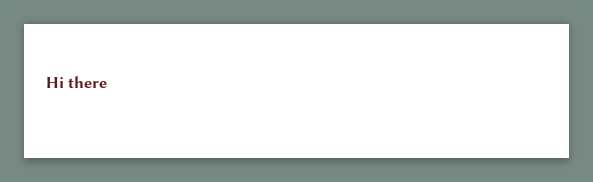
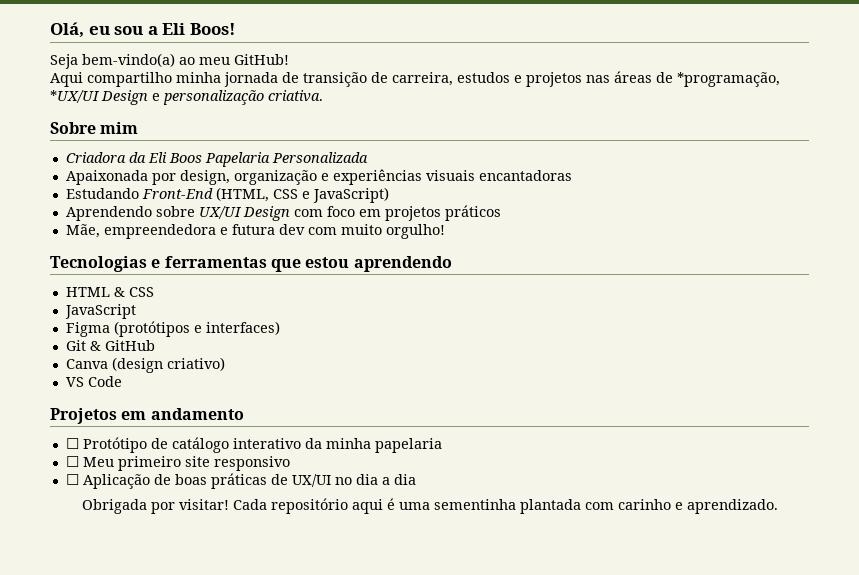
[46,76,108,88] Hi there -> [50,22,236,38] [50,53,289,69] [50,71,780,87] [50,90,323,105] [50,122,139,134] [65,152,368,167] [65,169,572,185] [65,187,389,203] [65,205,501,221] [65,224,445,239] [50,256,452,272] [65,287,154,297] [64,304,136,319] [65,321,280,337] [65,340,155,351] [65,357,225,373] [65,376,122,387] [50,408,244,424] [65,437,442,453] [65,456,290,471] [65,473,416,489] [81,498,778,514] Olá, eu sou a Eli Boos! // Seja bem-vindo(a) ao meu GitHub! // Aqui compartilho minha jornada de transição de carreira, estudos e projetos nas áreas de *programação, *UX/UI Design e personalização criativa. // Sobre mim // Criadora da Eli Boos Papelaria Personalizada // Apaixonada por design, organização e experiências visuais encantadoras // Estudando Front-End (HTML, CSS e JavaScript) // Aprendendo sobre UX/UI Design com foco em projetos práticos // Mãe, empreendedora e futura dev com muito orgulho! // Tecnologias e ferramentas que estou aprendendo // HTML & CSS // JavaScript // Figma (protótipos e interfaces) // Git & GitHub // Canva (design criativo) // VS Code // Projetos em andamento // ☐ Protótipo de catálogo interativo da minha papelaria // ☐ Meu primeiro site responsivo // ☐ Aplicação de boas práticas de UX/UI no dia a dia // Obrigada por visitar! Cada repositório aqui é uma sementinha plantada com carinho e aprendizado.

